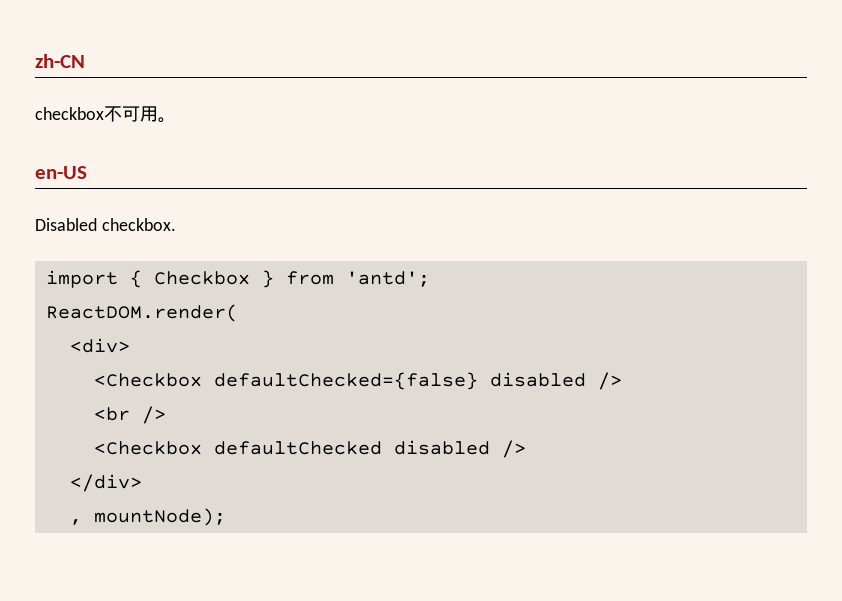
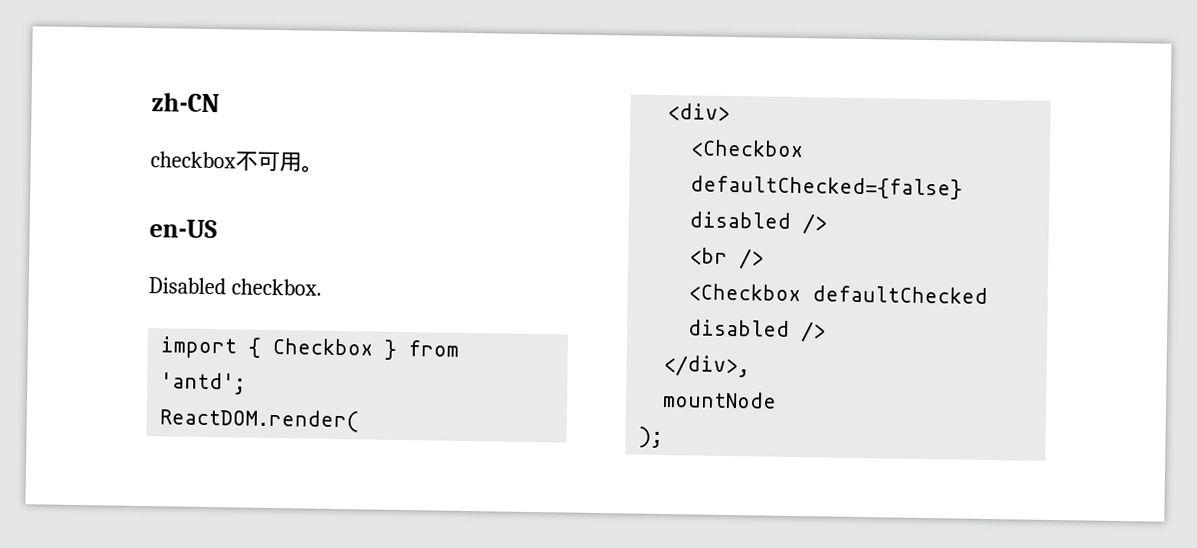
[69,474,142,492] [69,508,226,526] </div> // , mountNode); -> [663,355,751,378] [662,391,778,409] [638,426,664,449] </div>, // mountNode // );

